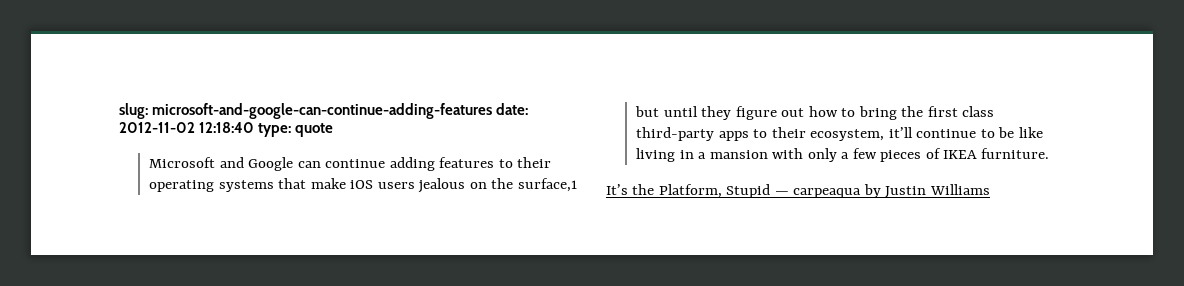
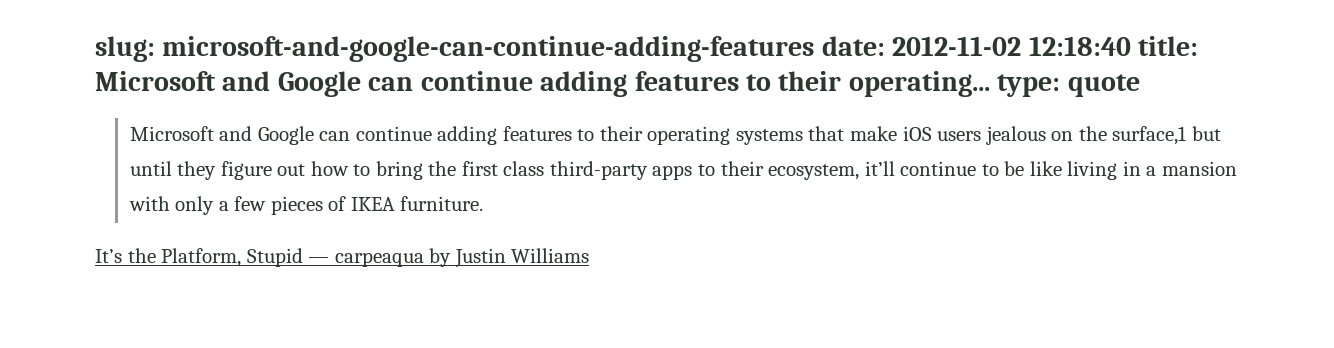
(255, 127) none -> [1138,36,1199,56] [95,71,990,97] title: Microsoft and Google can continue adding features to their operating...

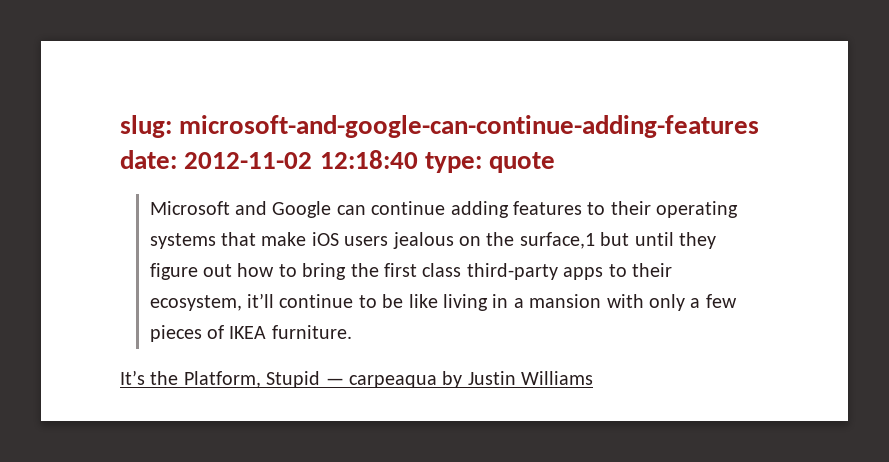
[1138,36,1199,56] [95,71,990,97] title: Microsoft and Google can continue adding features to their operating... -> (418, 159) none

